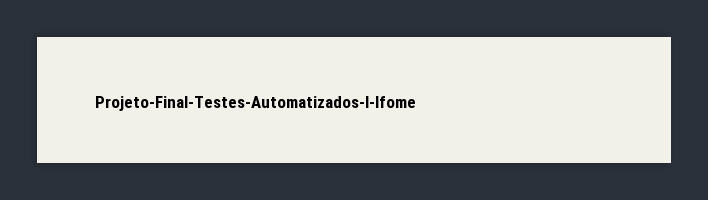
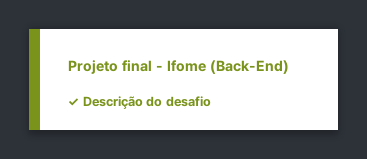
[95,96,416,111] Projeto-Final-Testes-Automatizados-I-Ifome -> [68,60,289,74] [68,96,211,109] Projeto final - Ifome (Back-End) // ✓ Descrição do desafio

